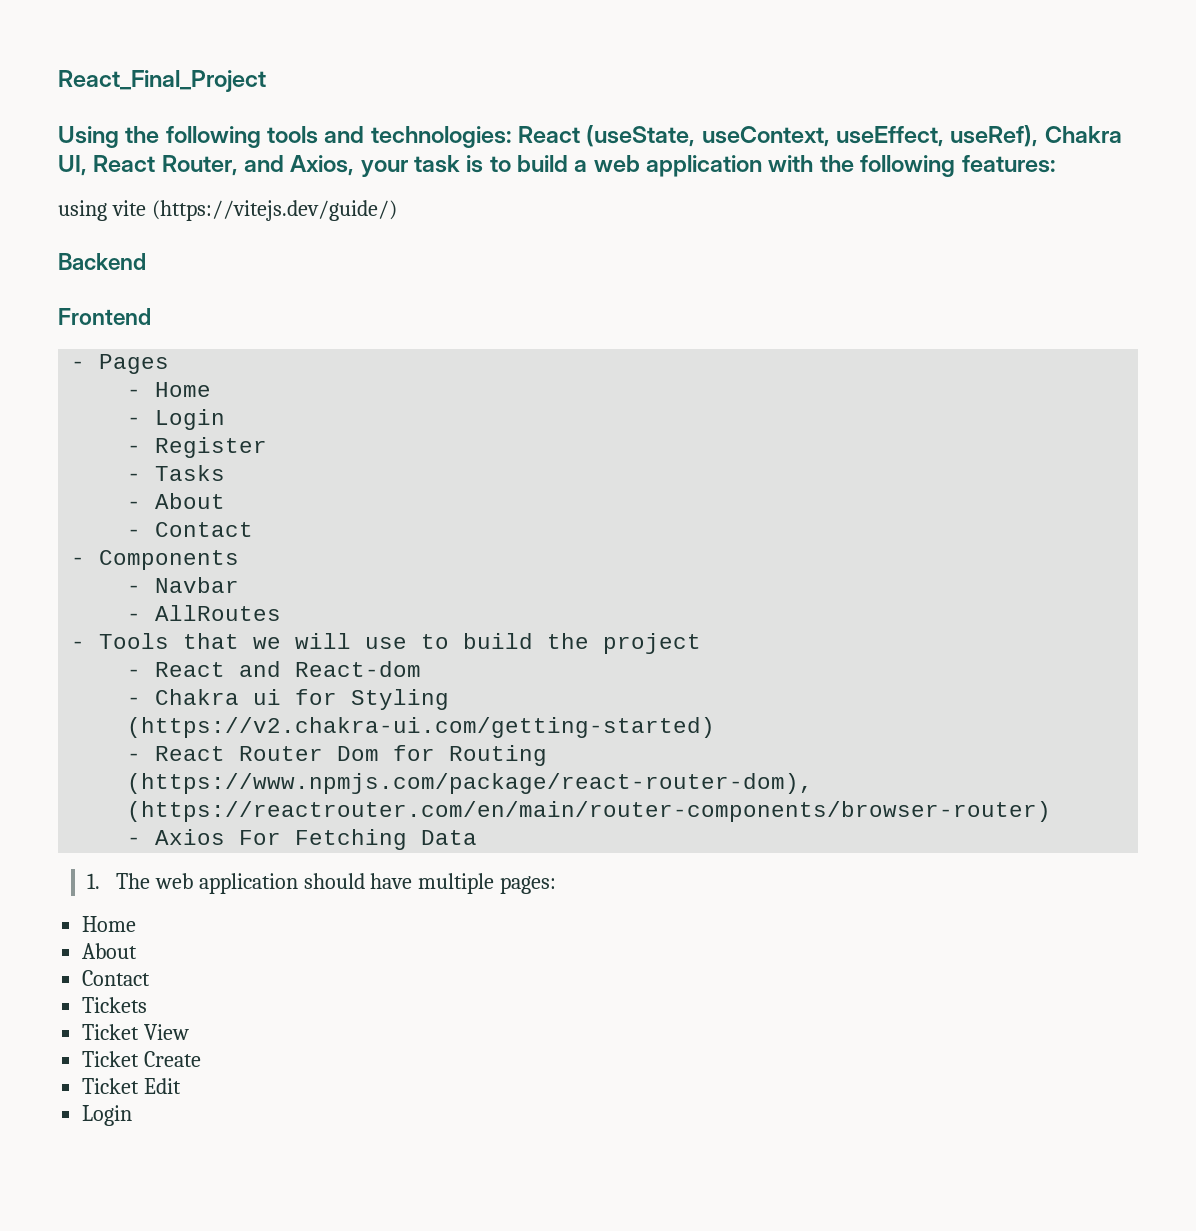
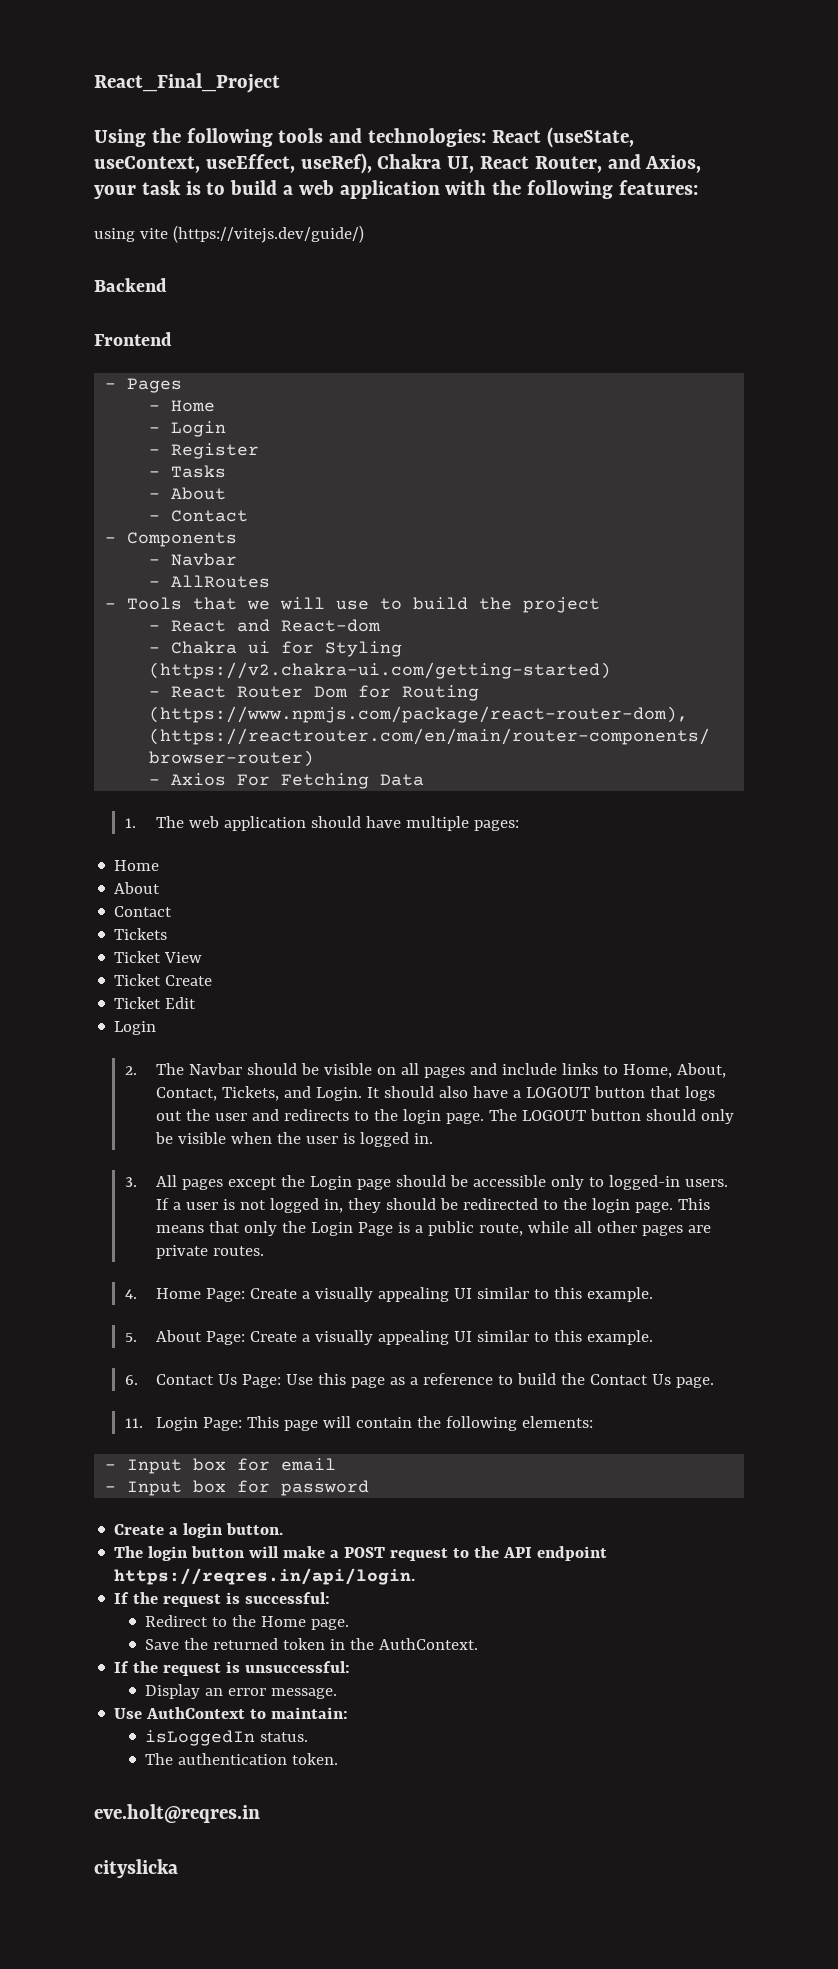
(133, 1115) none -> [125,1063,726,1078] [156,1086,715,1101] [156,1109,734,1124] [155,1132,433,1147] [125,1175,728,1190] [156,1198,710,1213] [156,1221,711,1236] [156,1245,265,1259] [125,1287,653,1302] [125,1330,653,1345] [125,1373,714,1388] [125,1416,593,1431] [105,1458,337,1474] [105,1480,370,1496] [114,1523,284,1538] [114,1546,608,1561] [114,1568,416,1585] [114,1592,331,1607] [145,1615,350,1630] [145,1638,479,1650] [114,1661,351,1676] [145,1684,338,1699] [114,1707,349,1719] [145,1730,309,1746] [145,1753,339,1765] [94,1804,260,1823] [94,1859,178,1878] // 2. The Navbar should be visible on all pages and include links to Home, About, Contact, Tickets, and Login. It should also have a LOGOUT button that logs out the user and redirects to the login page. The LOGOUT button should only be visible when the user is logged in. // 3. All pages except the Login page should be accessible only to logged-in users. If a user is not logged in, they should be redirected to the login page. This means that only the Login Page is a public route, while all other pages are private routes. // 4. Home Page: Create a visually appealing UI similar to this example. // 5. About Page: Create a visually appealing UI similar to this example. // 6. Contact Us Page: Use this page as a reference to build the Contact Us page. // 11. Login Page: This page will contain the following elements: // - Input box for email // - Input box for password // Create a login button. // The login button will make a POST request to the API endpoint https://reqres.in/api/login. // If the request is successful: // Redirect to the Home page. // Save the returned token in the AuthContext. // If the request is unsuccessful: // Display an error message. // Use AuthContext to maintain: // isLoggedIn status. // The authentication token. // eve.holt@reqres.in // cityslicka

